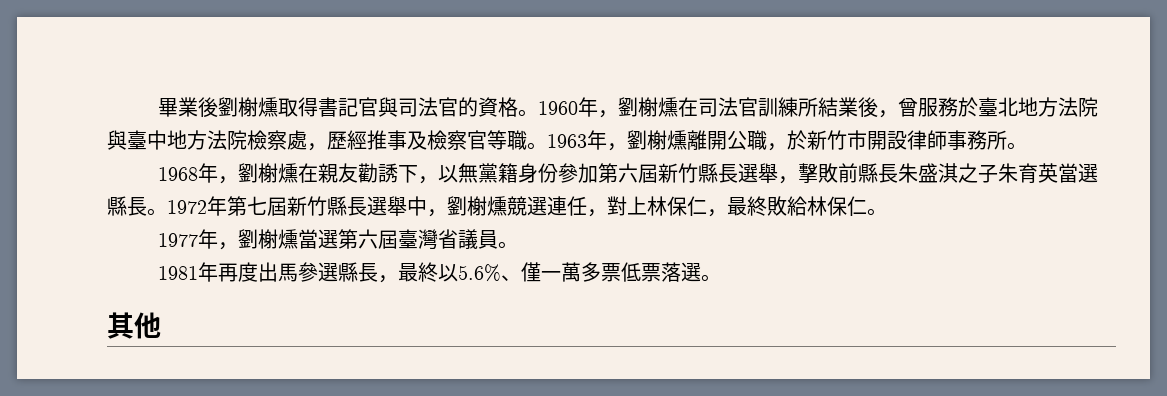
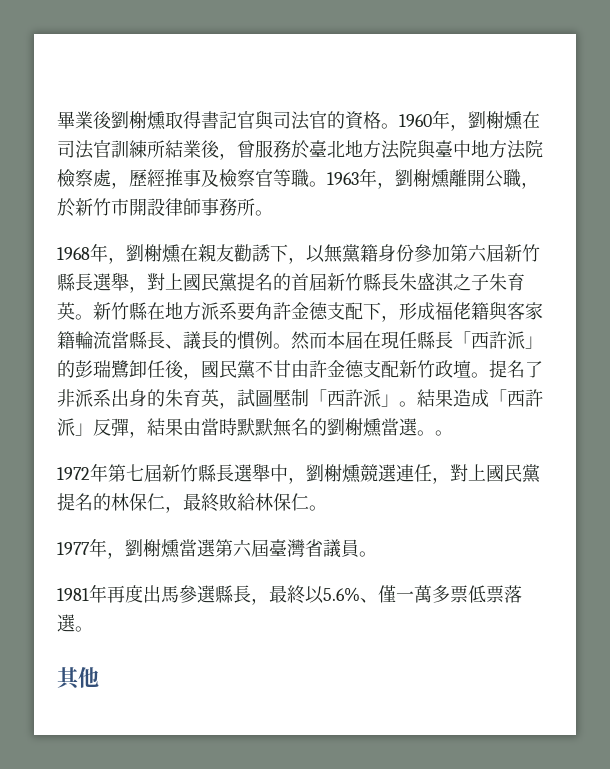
[798,163,859,184] 擊敗前 -> [147,273,363,292] 對上國民黨提名的首屆新竹
[1058,163,1099,183] [107,196,167,216] 當選縣長。 -> [75,301,543,322] [57,331,543,350] [57,360,543,380] [57,389,543,409] [57,418,453,438] 。新竹縣在地方派系要角許金德支配下，形成福佬籍與客家籍輪流當縣長、議長的慣例。然而本屆在現任縣長「西許派」的彭瑞鷺卸任後，國民黨不甘由許金德支配新竹政壇。提名了非派系出身的朱育英，試圖壓制「西許派」。結果造成「西許派」反彈，結果由當時默默無名的劉榭燻當選。。 //
(647, 205) none -> [486,464,540,483] [57,493,111,511] 國民黨提名的

